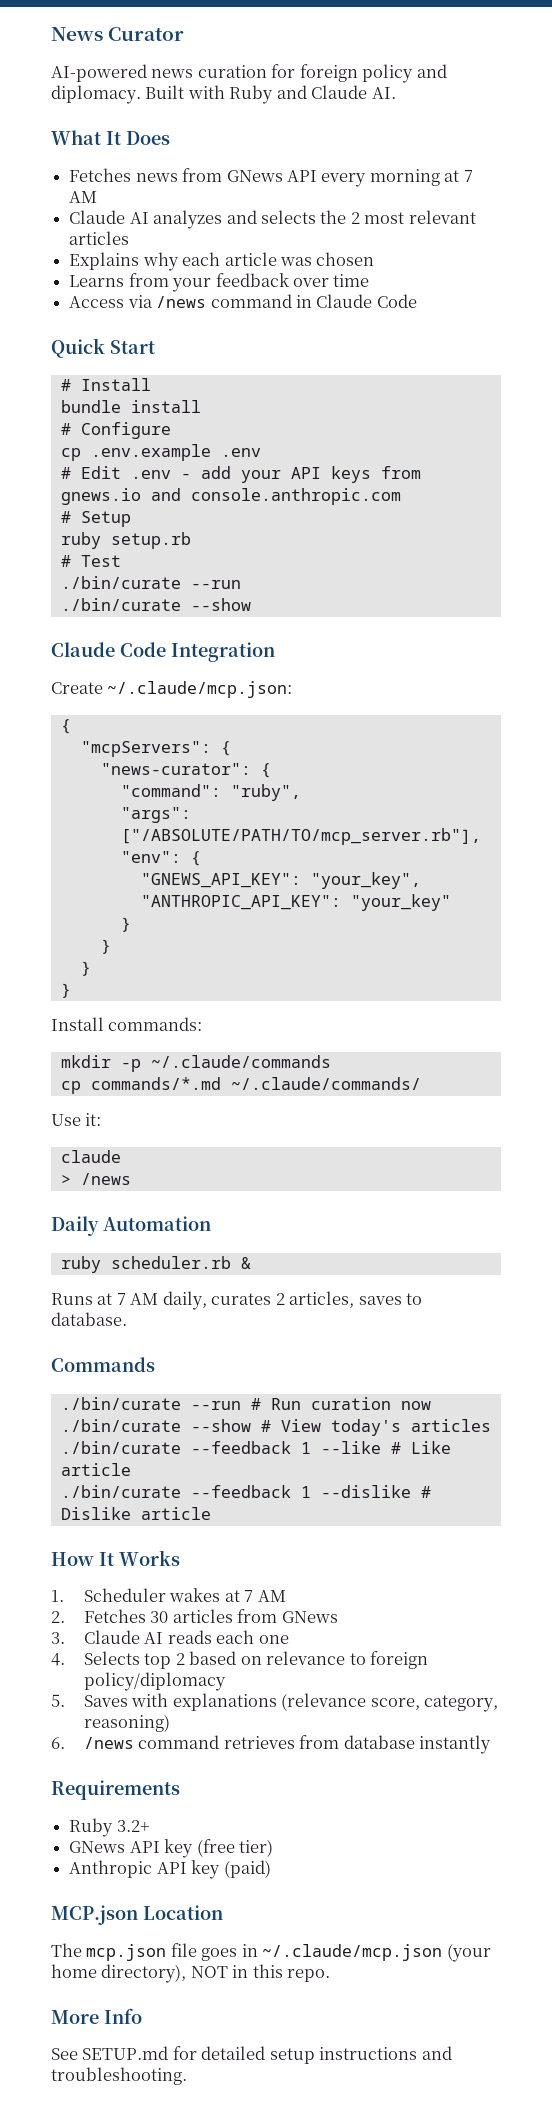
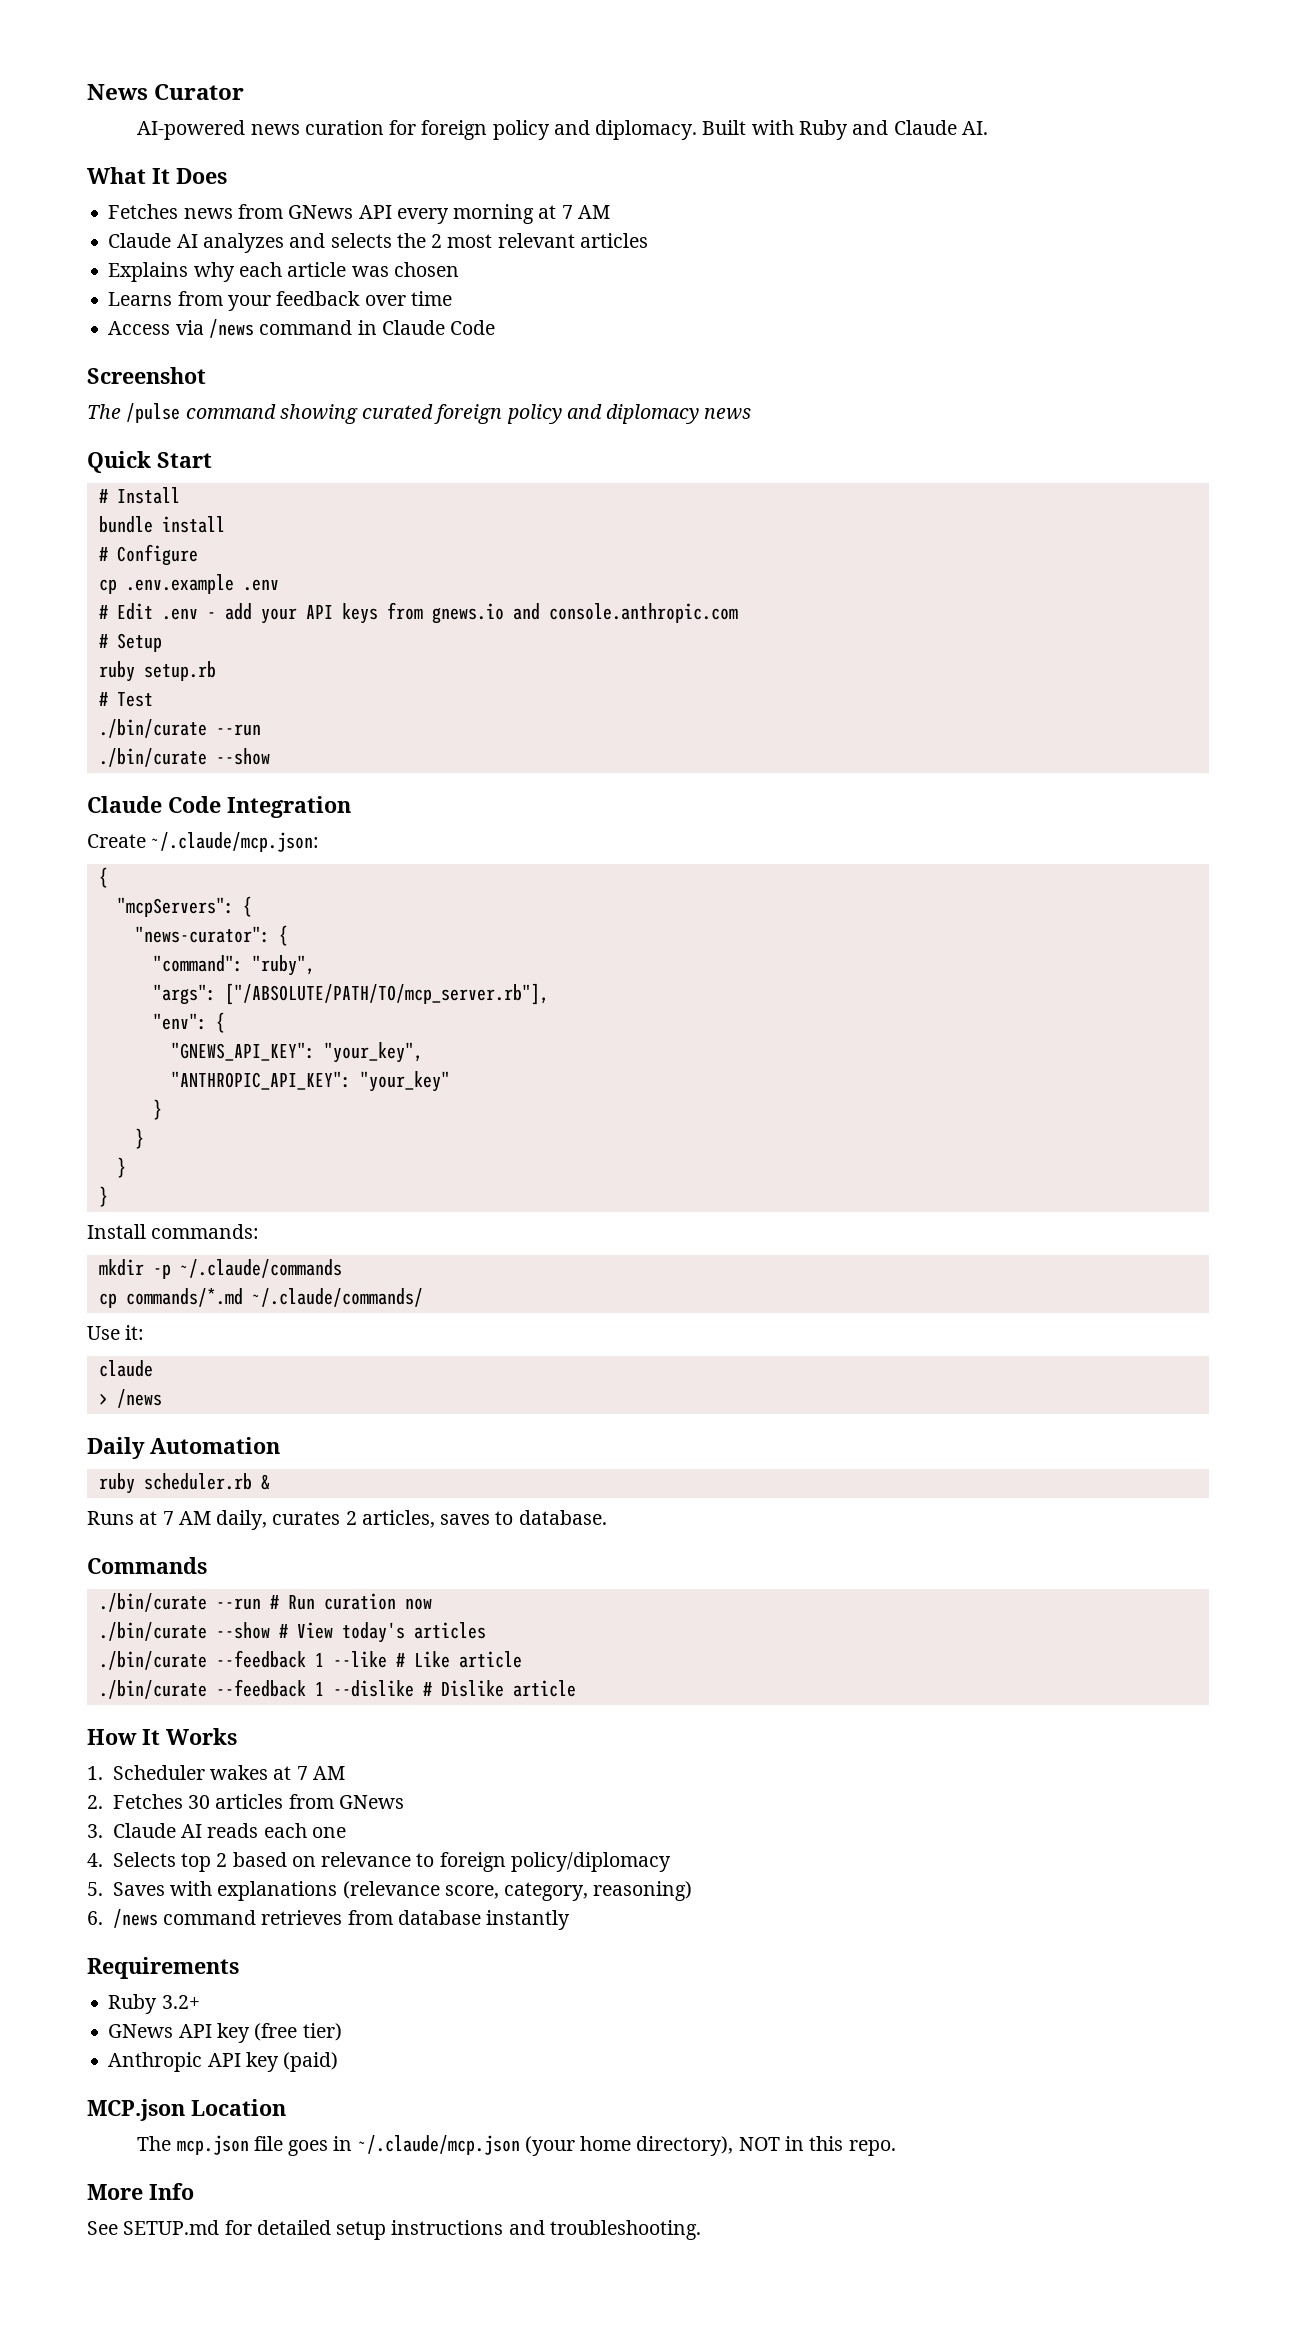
(417, 301) none -> [87,367,206,384] [87,403,752,424] // Screenshot // The /pulse command showing curated foreign policy and diplomacy news

